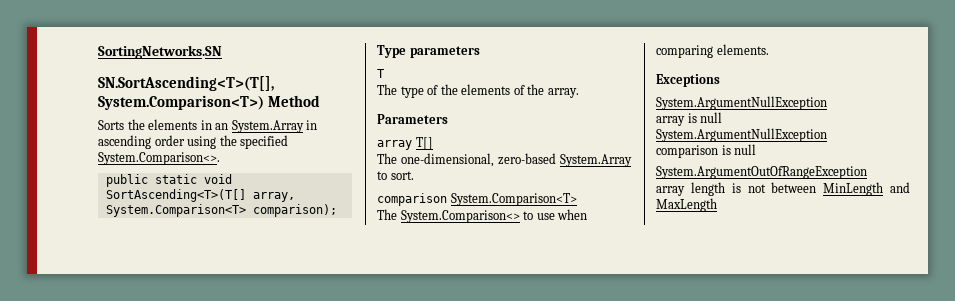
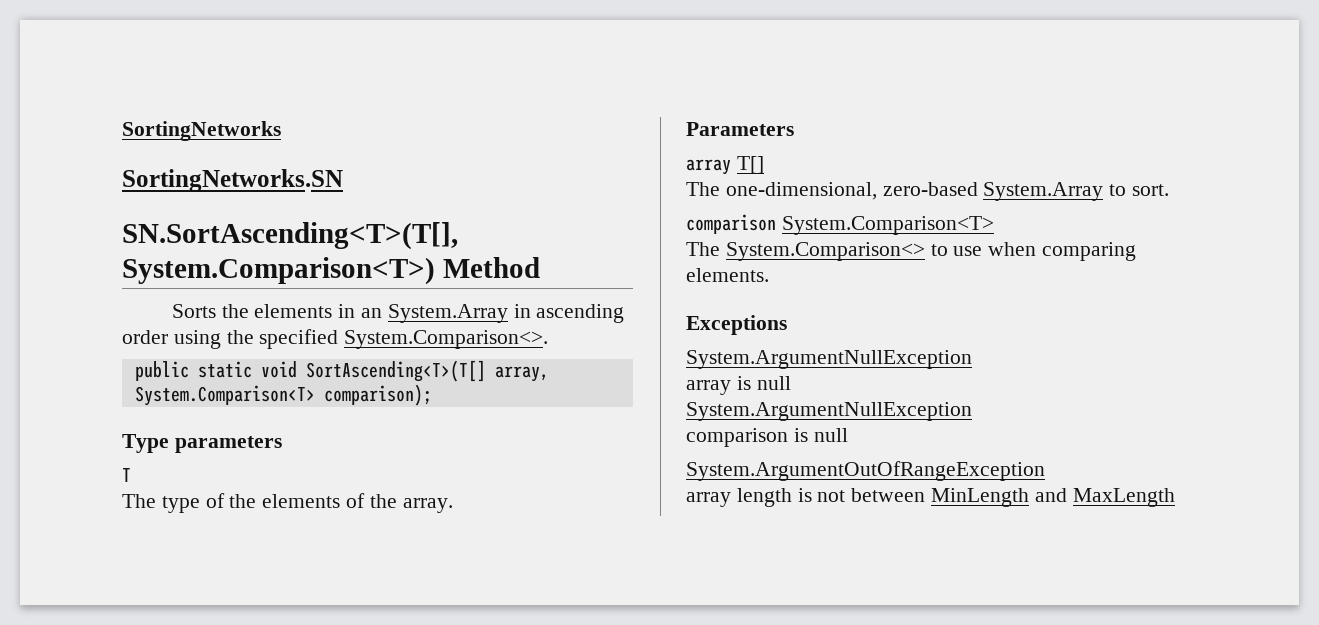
(98, 52) none -> [122,121,281,141] SortingNetworks //

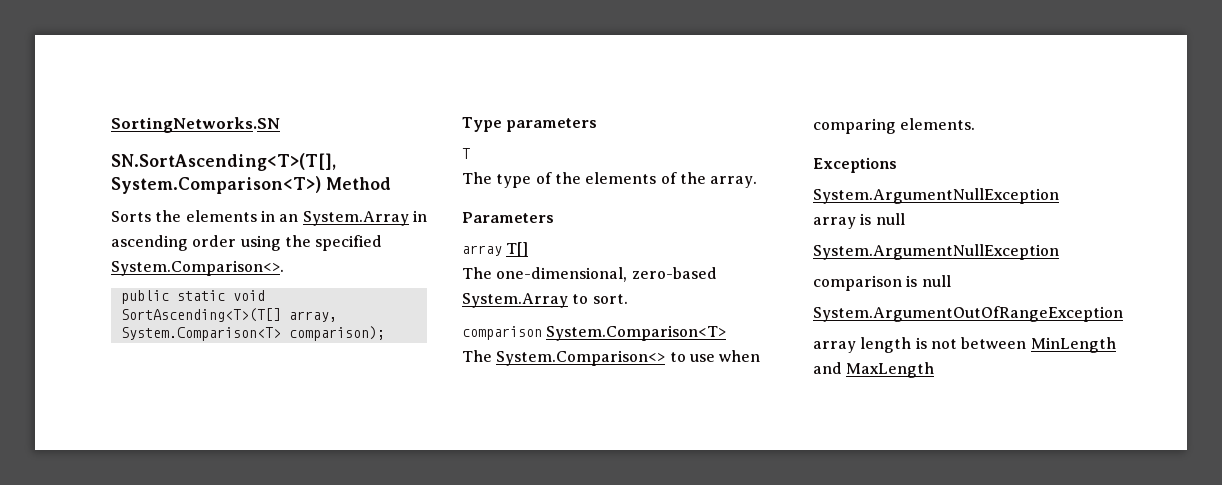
[122,121,281,141] SortingNetworks // -> (111, 125) none

